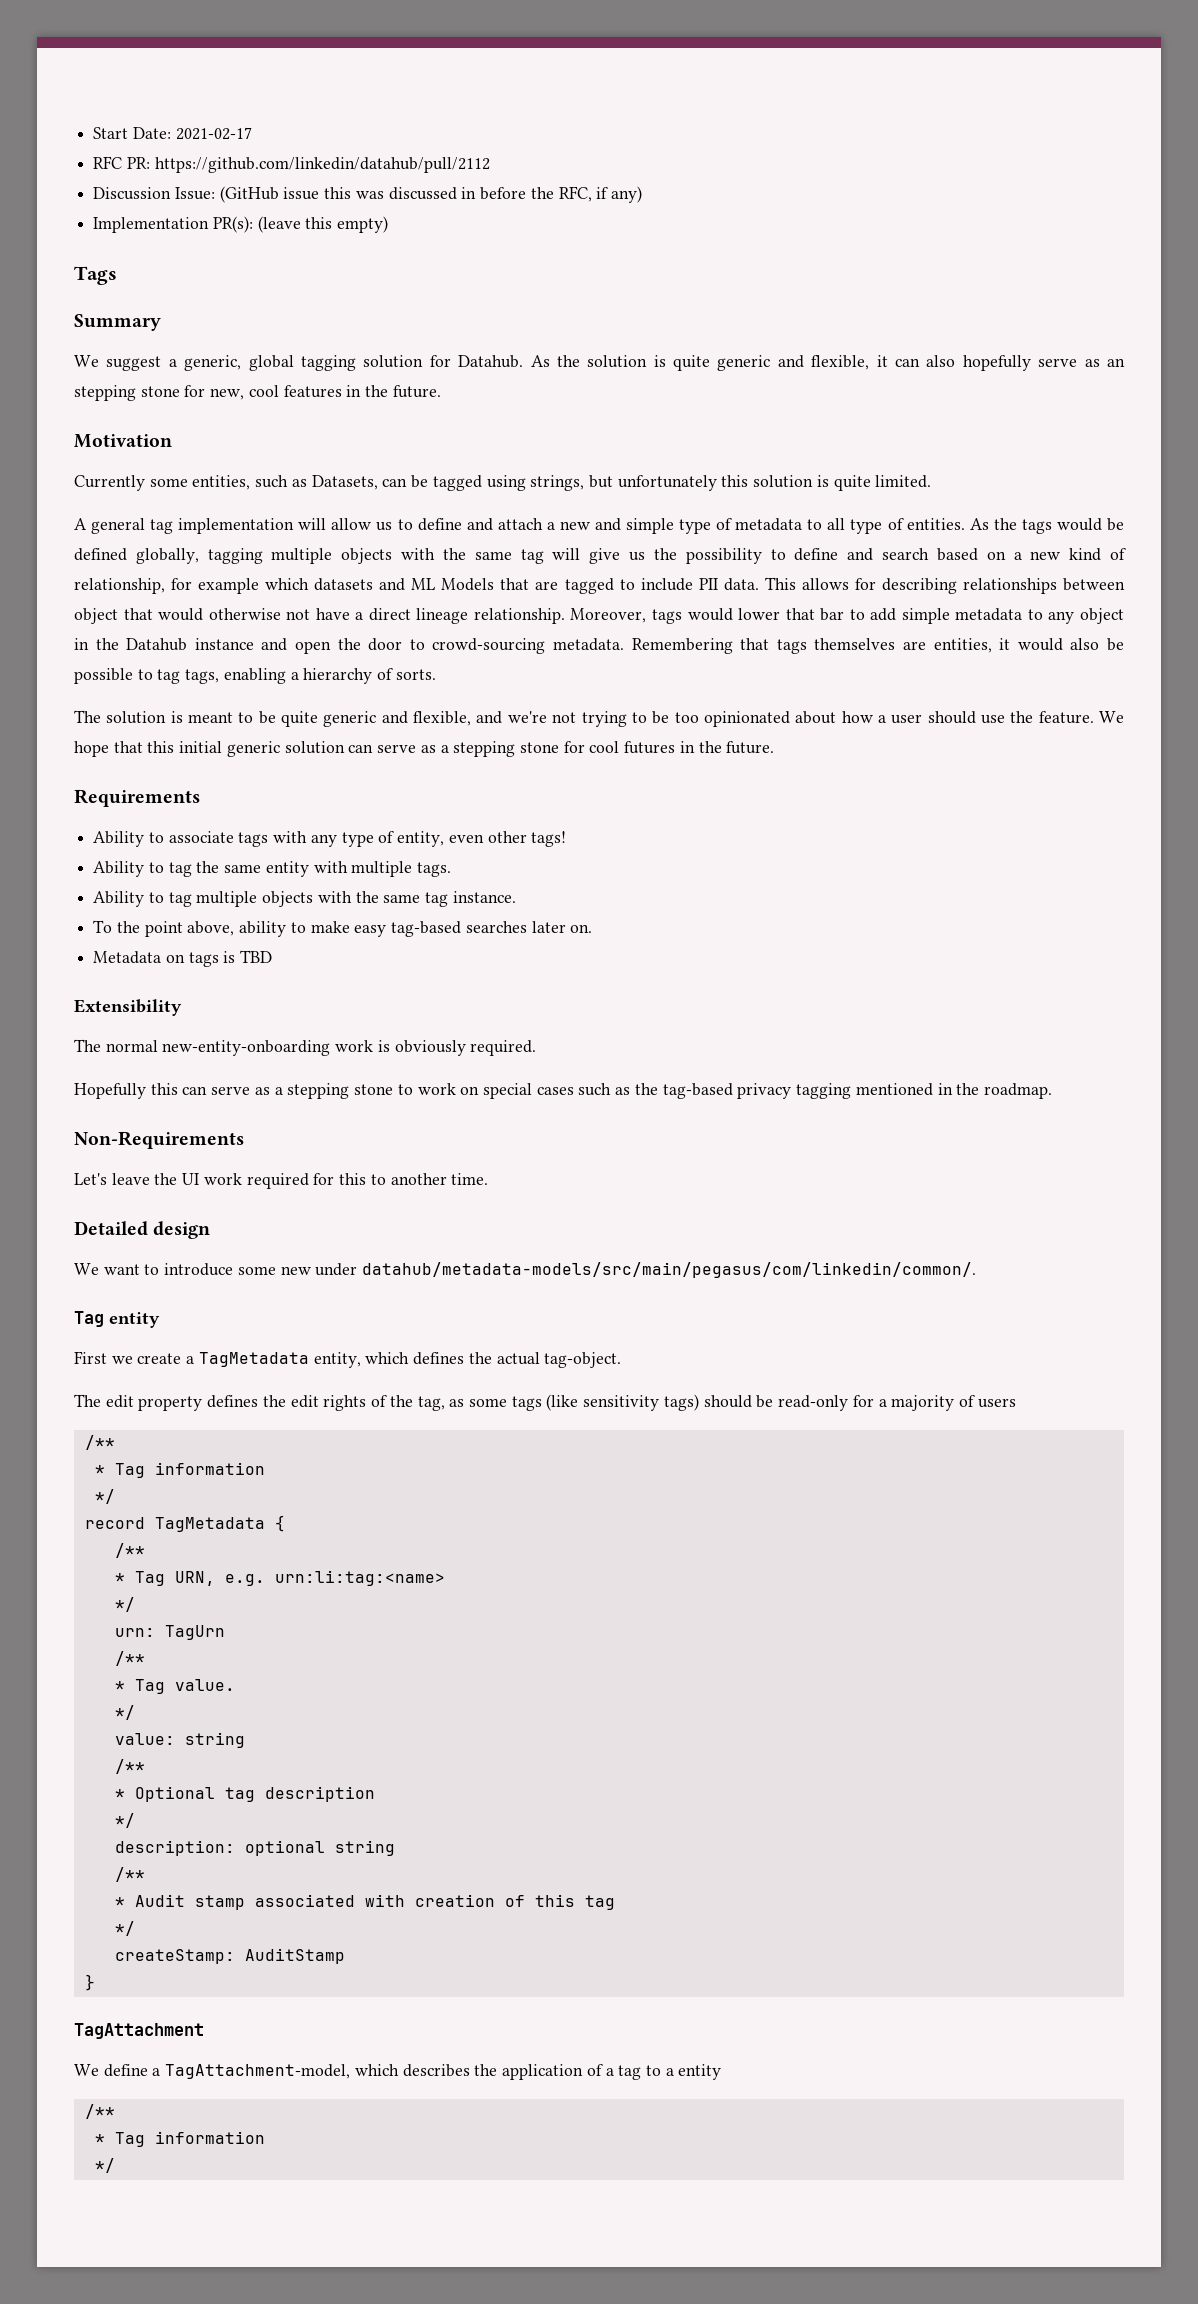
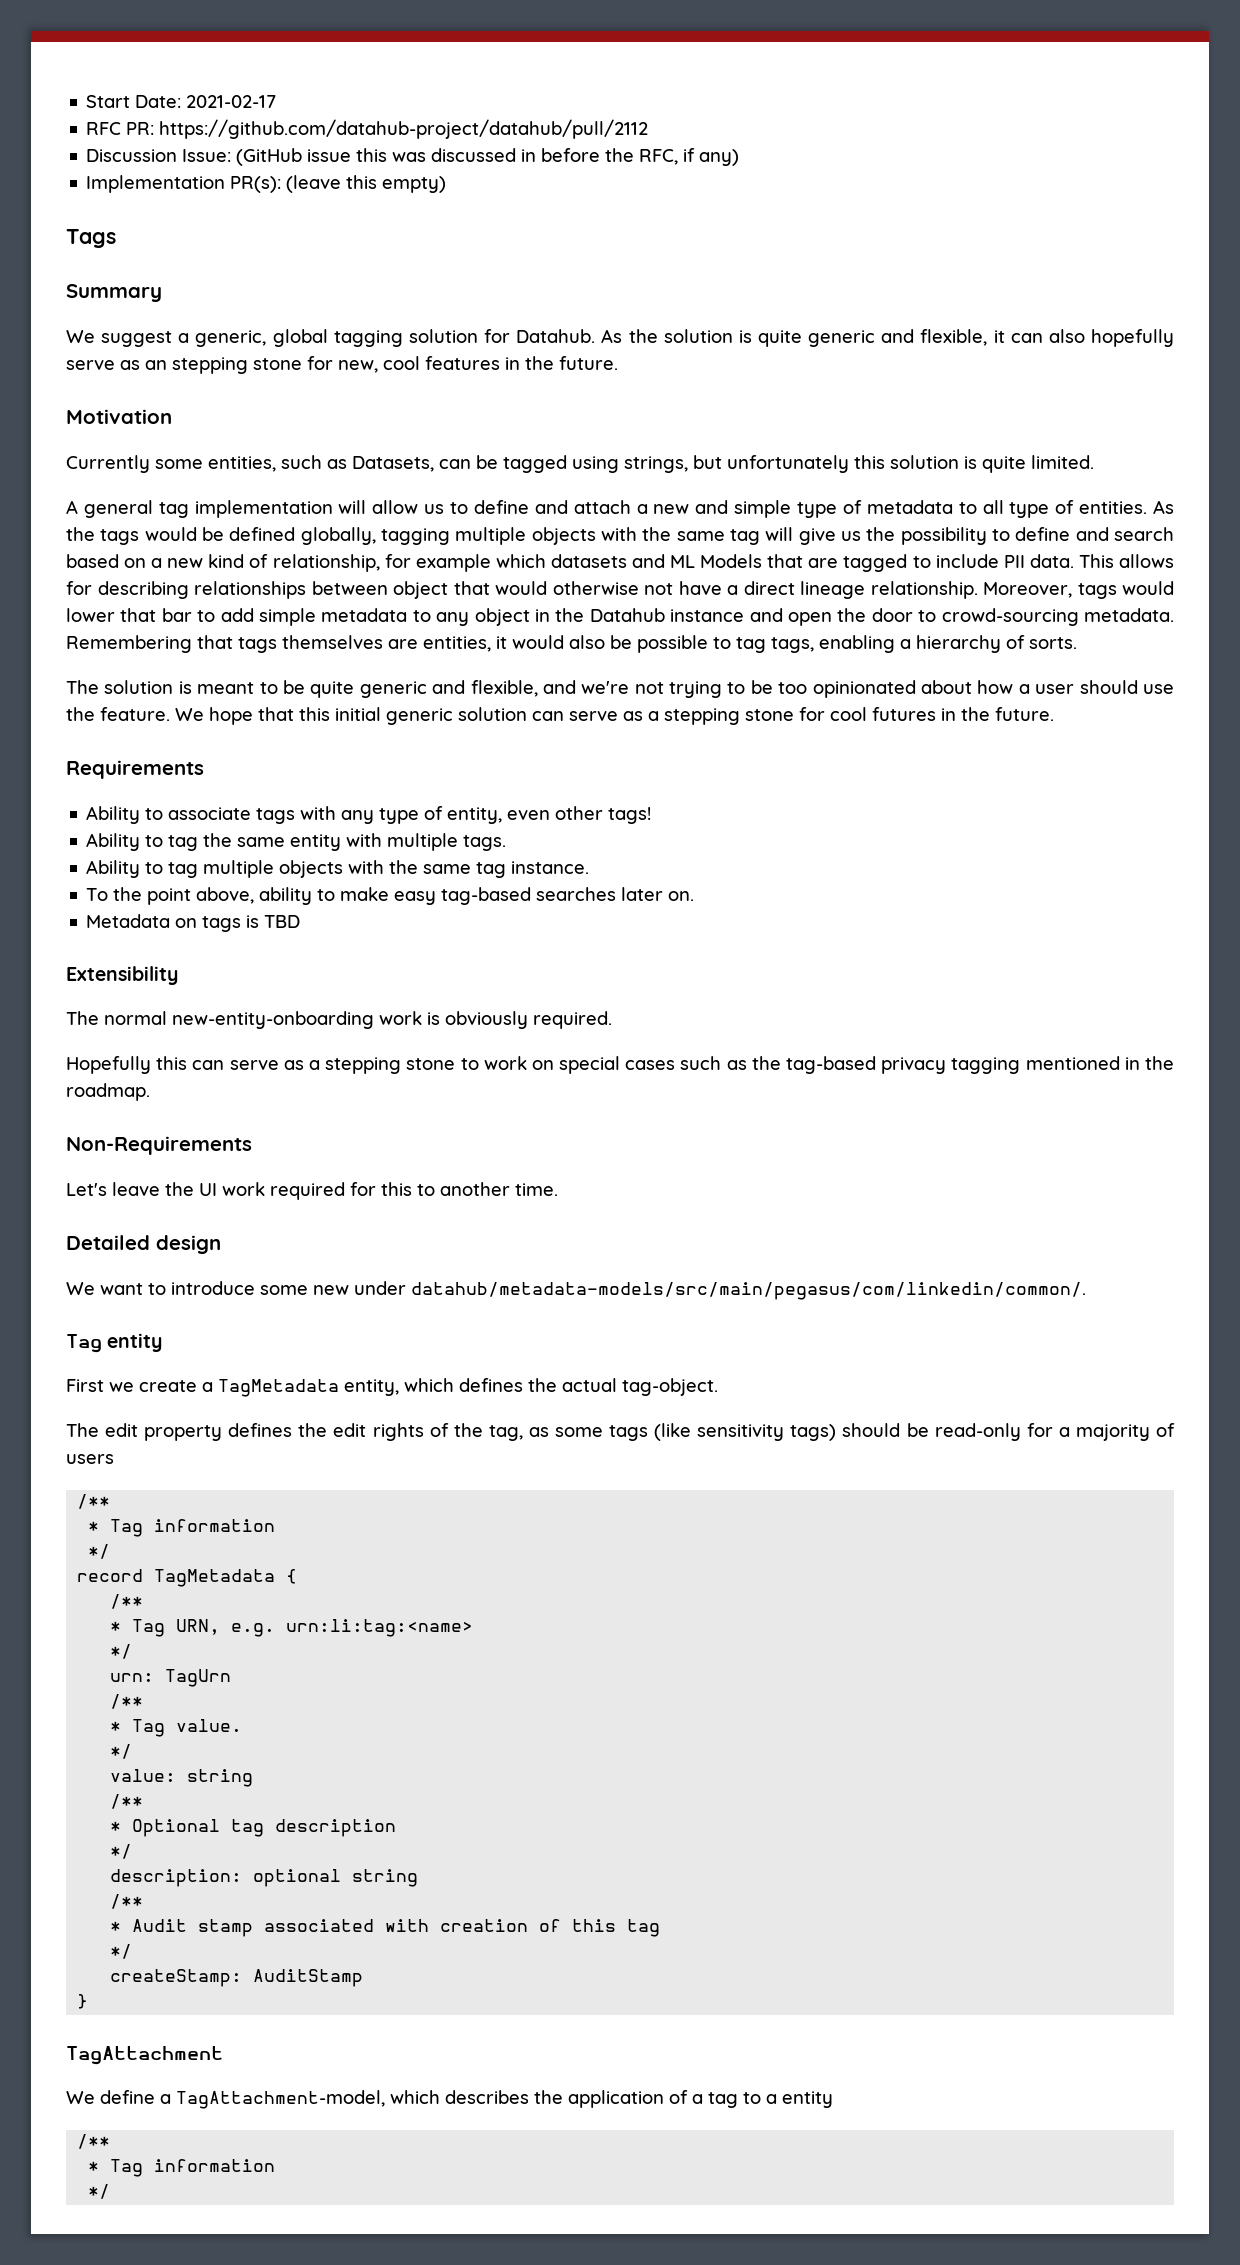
[154,157,490,173] https://github.com/linkedin/datahub/pull/2112 -> [159,119,649,139] https://github.com/datahub-project/datahub/pull/2112

